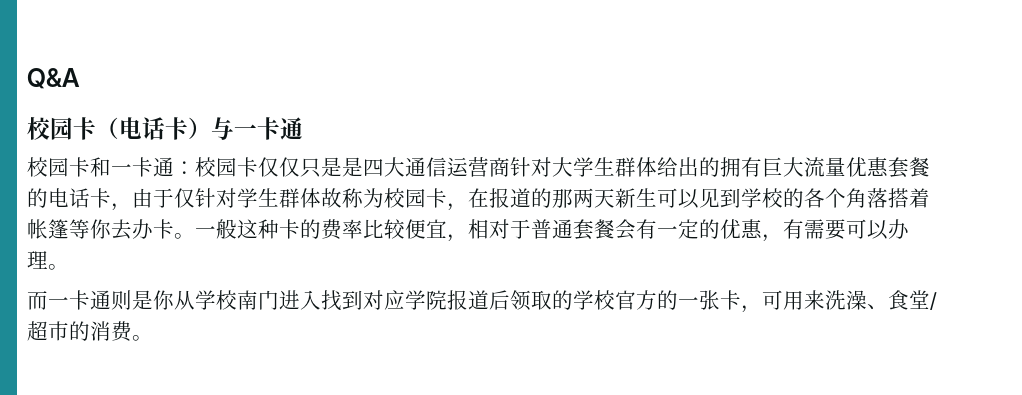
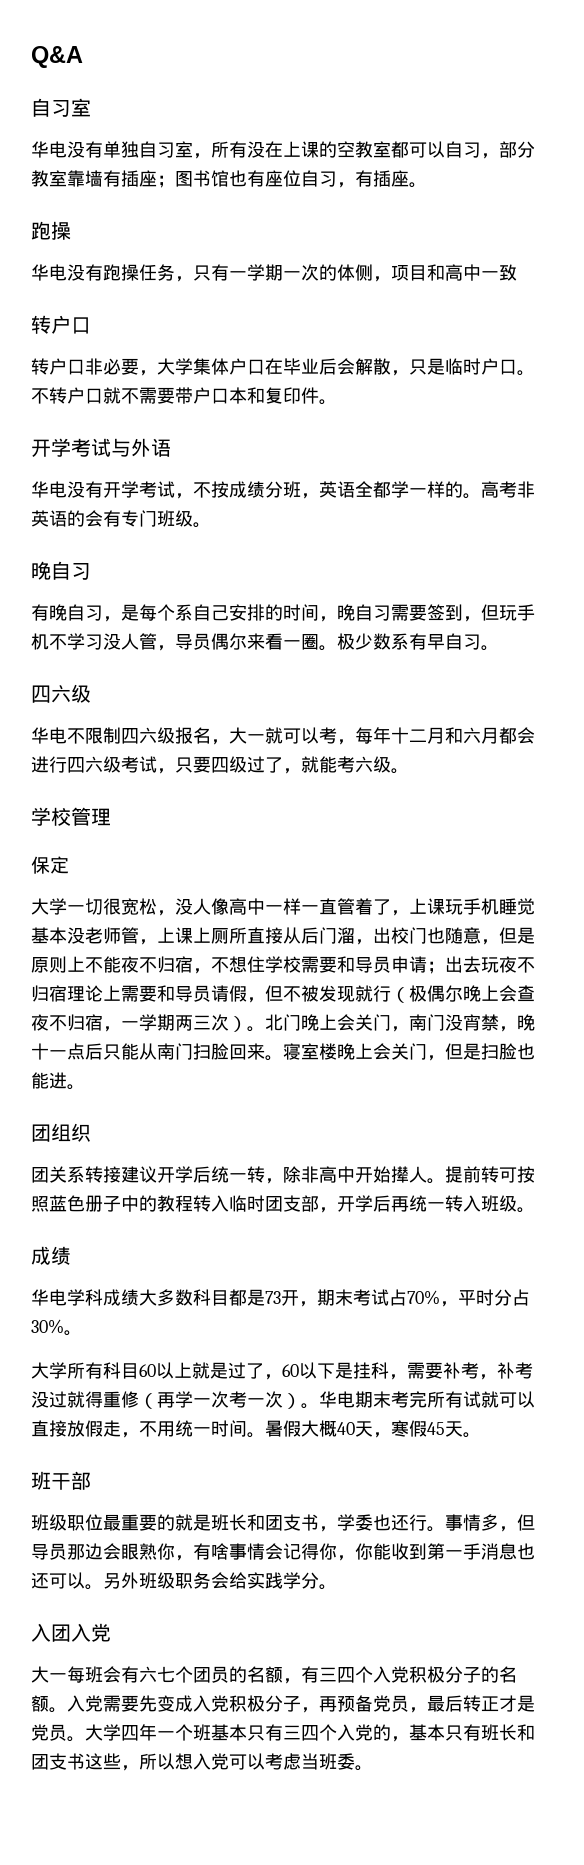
[27,117,303,140] [27,157,930,178] [27,188,930,211] [27,219,910,242] [27,251,69,270] [27,290,937,313] [27,321,132,342] 校园卡（电话卡）与一卡通 // 校园卡和一卡通：校园卡仅仅只是是四大通信运营商针对大学生群体给出的拥有巨大流量优惠套餐的电话卡，由于仅针对学生群体故称为校园卡，在报道的那两天新生可以见到学校的各个角落搭着帐篷等你去办卡。一般这种卡的费率比较便宜，相对于普通套餐会有一定的优惠，有需要可以办理。 // 而一卡通则是你从学校南门进入找到对应学院报道后领取的学校官方的一张卡，可用来洗澡、食堂/超市的消费 -> [31,98,91,117] [31,141,535,159] [31,170,427,188] [31,221,71,240] [31,264,517,282] [31,315,91,334] [31,358,535,376] [31,387,337,405] [31,438,171,457] [31,481,535,499] [31,510,211,528] [31,561,91,580] [31,604,535,622] [31,633,499,651] [31,684,91,703] [31,727,535,745] [31,756,409,774] [31,807,111,826] [31,856,69,874] [31,898,535,916] [31,927,535,945] [31,956,535,974] [31,985,535,1003] [31,1014,535,1032] [31,1043,535,1061] [31,1072,85,1090] [31,1123,91,1142] [31,1166,535,1184] [31,1195,535,1213] [31,1246,71,1265] [31,1289,530,1307] [31,1319,82,1336] [31,1362,533,1380] [31,1391,535,1409] [31,1420,481,1438] [31,1471,91,1490] [31,1514,535,1532] [31,1543,535,1561] [31,1572,337,1590] [31,1623,111,1642] [31,1666,517,1684] [31,1695,535,1713] [31,1724,535,1742] [31,1753,355,1771] 自习室 // 华电没有单独自习室，所有没在上课的空教室都可以自习，部分教室靠墙有插座；图书馆也有座位自习，有插座。 // 跑操 // 华电没有跑操任务，只有一学期一次的体侧，项目和高中一致 // 转户口 // 转户口非必要，大学集体户口在毕业后会解散，只是临时户口。不转户口就不需要带户口本和复印件。 // 开学考试与外语 // 华电没有开学考试，不按成绩分班，英语全都学一样的。高考非英语的会有专门班级。 // 晚自习 // 有晚自习，是每个系自己安排的时间，晚自习需要签到，但玩手机不学习没人管，导员偶尔来看一圈。极少数系有早自习。 // 四六级 // 华电不限制四六级报名，大一就可以考，每年十二月和六月都会进行四六级考试，只要四级过了，就能考六级。 // 学校管理 // 保定 // 大学一切很宽松，没人像高中一样一直管着了，上课玩手机睡觉基本没老师管，上课上厕所直接从后门溜，出校门也随意，但是原则上不能夜不归宿，不想住学校需要和导员申请；出去玩夜不归宿理论上需要和导员请假，但不被发现就行（极偶尔晚上会查夜不归宿，一学期两三次）。北门晚上会关门，南门没宵禁，晚十一点后只能从南门扫脸回来。寝室楼晚上会关门，但是扫脸也能进。 // 团组织 // 团关系转接建议开学后统一转，除非高中开始撵人。提前转可按照蓝色册子中的教程转入临时团支部，开学后再统一转入班级。 // 成绩 // 华电学科成绩大多数科目都是73开，期末考试占70%，平时分占30%。 // 大学所有科目60以上就是过了，60以下是挂科，需要补考，补考没过就得重修（再学一次考一次）。华电期末考完所有试就可以直接放假走，不用统一时间。暑假大概40天，寒假45天。 // 班干部 // 班级职位最重要的就是班长和团支书，学委也还行。事情多，但导员那边会眼熟你，有啥事情会记得你，你能收到第一手消息也还可以。另外班级职务会给实践学分。 // 入团入党 // 大一每班会有六七个团员的名额，有三四个入党积极分子的名额。入党需要先变成入党积极分子，再预备党员，最后转正才是党员。大学四年一个班基本只有三四个入党的，基本只有班长和团支书这些，所以想入党可以考虑当班委

